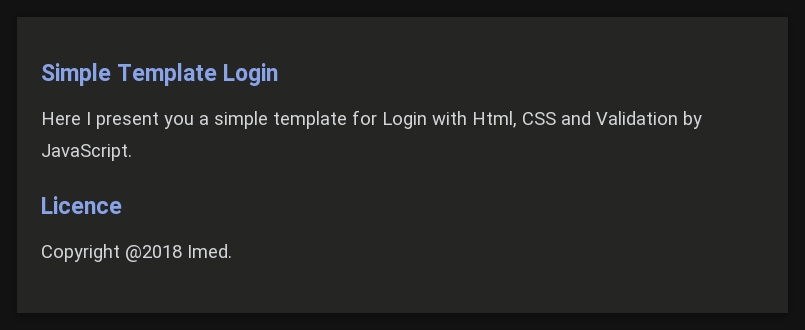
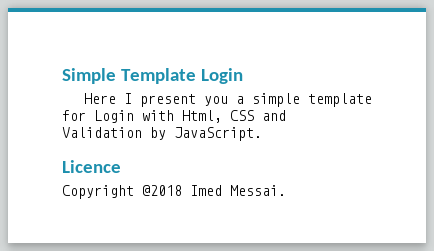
[187,244,232,258] Imed. -> [190,185,286,196] Imed Messai.

